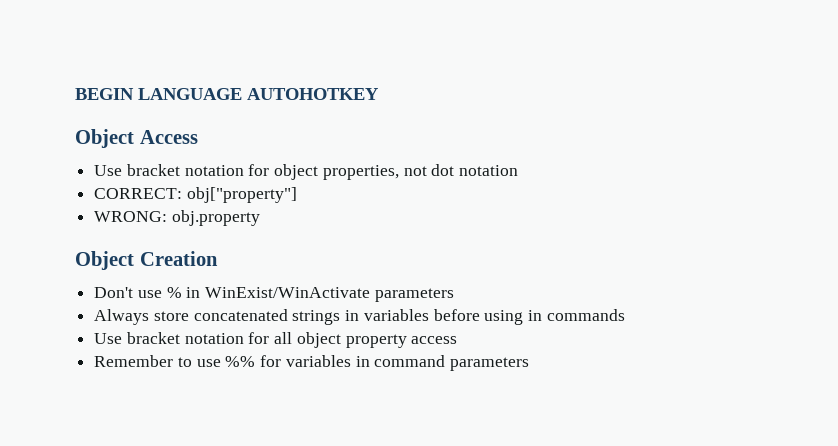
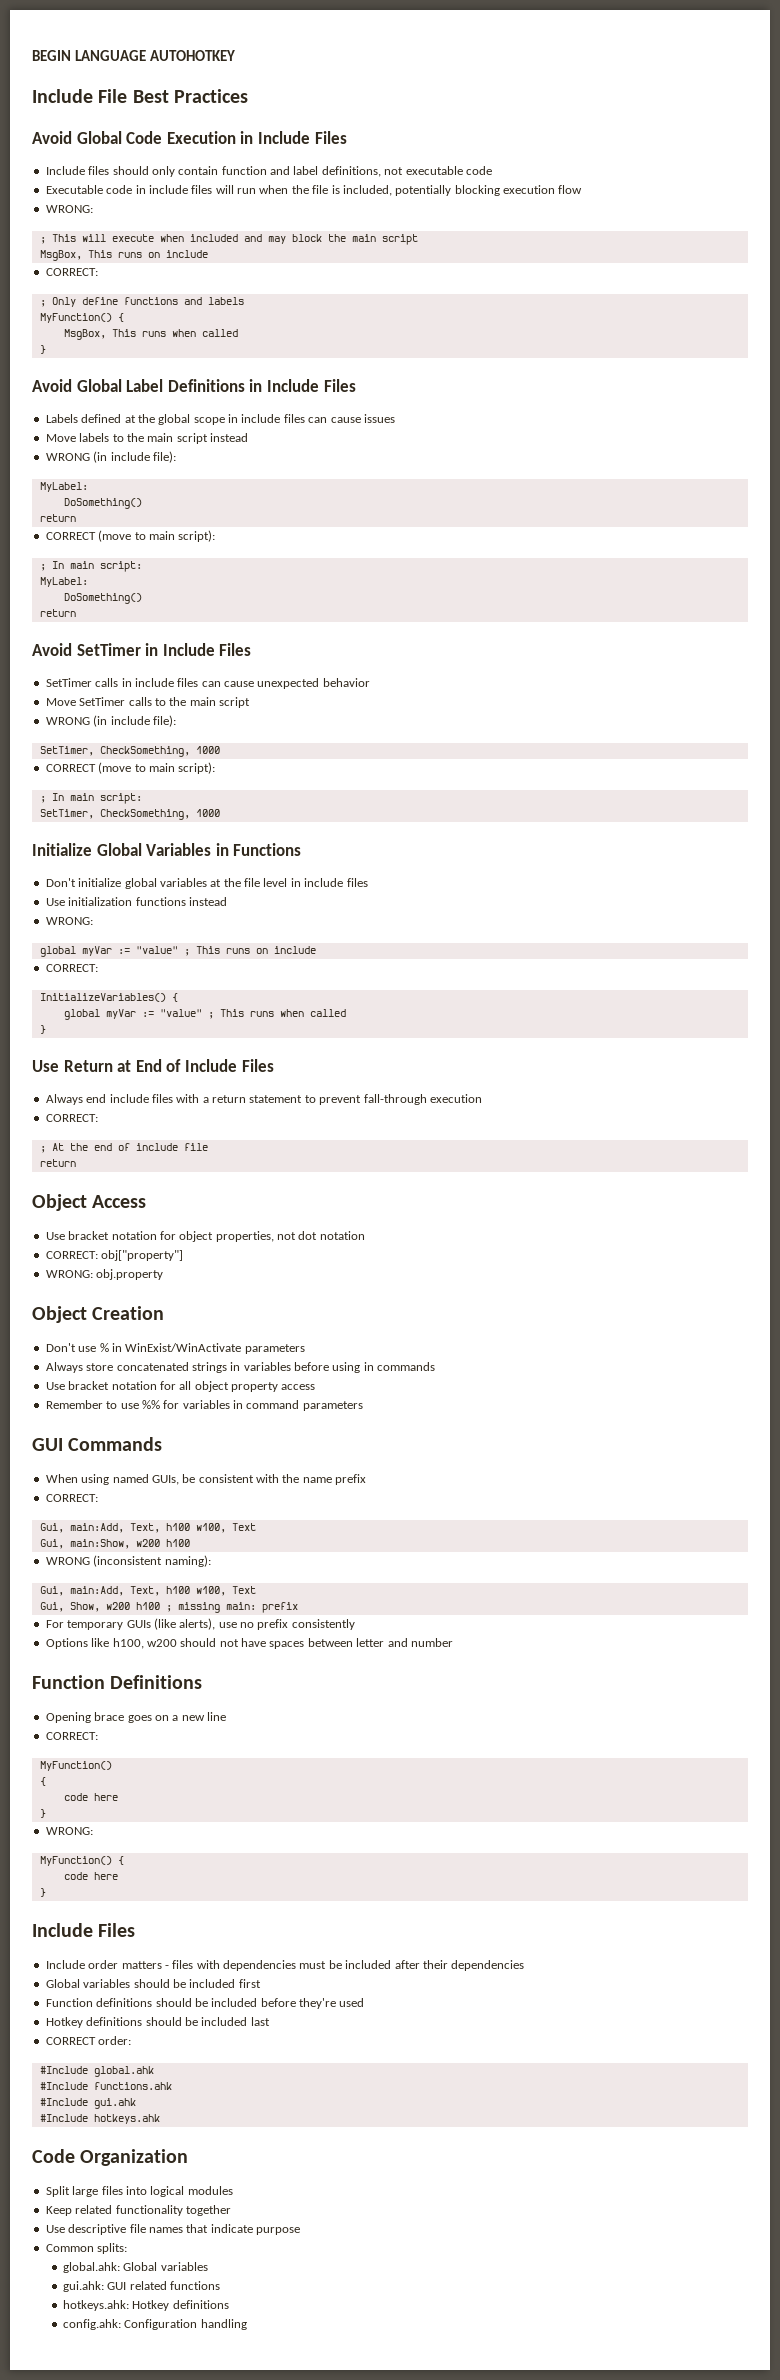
(379, 94) none -> [32,89,248,103] [32,131,347,144] [45,166,492,177] [45,185,583,196] [45,205,93,213] [39,234,418,245] [39,250,208,261] [45,268,98,276] [39,297,244,307] [39,313,124,323] [63,329,238,340] [39,345,46,354] [32,379,356,392] [45,414,395,425] [45,433,248,444] [45,451,176,463] [39,482,88,492] [63,498,142,509] [39,514,76,522] [45,530,216,542] [39,561,142,572] [39,577,88,587] [63,593,142,604] [39,609,76,617] [32,643,252,656] [45,678,370,689] [45,697,250,708] [45,715,176,727] [39,746,220,757] [45,762,216,774] [39,793,142,804] [39,809,220,820] [32,843,302,856] [45,878,368,889] [45,897,227,906] [45,917,93,925] [39,946,316,957] [45,964,98,972] [39,993,178,1002] [63,1009,346,1020] [39,1025,46,1034] [32,1059,274,1072] [45,1094,482,1105] [45,1114,98,1122] [39,1143,208,1153] [39,1159,76,1167] // Include File Best Practices // Avoid Global Code Execution in Include Files // Include files should only contain function and label definitions, not executable code // Executable code in include files will run when the file is included, potentially blocking execution flow // WRONG: // ; This will execute when included and may block the main script // MsgBox, This runs on include // CORRECT: // ; Only define functions and labels // MyFunction() { // MsgBox, This runs when called // } // Avoid Global Label Definitions in Include Files // Labels defined at the global scope in include files can cause issues // Move labels to the main script instead // WRONG (in include file): // MyLabel: // DoSomething() // return // CORRECT (move to main script): // ; In main script: // MyLabel: // DoSomething() // return // Avoid SetTimer in Include Files // SetTimer calls in include files can cause unexpected behavior // Move SetTimer calls to the main script // WRONG (in include file): // SetTimer, CheckSomething, 1000 // CORRECT (move to main script): // ; In main script: // SetTimer, CheckSomething, 1000 // Initialize Global Variables in Functions // Don't initialize global variables at the file level in include files // Use initialization functions instead // WRONG: // global myVar := "value" ; This runs on include // CORRECT: // InitializeVariables() { // global myVar := "value" ; This runs when called // } // Use Return at End of Include Files // Always end include files with a return statement to prevent fall-through execution // CORRECT: // ; At the end of include file // return
(530, 364) none -> [32,1437,163,1451] [45,1474,367,1485] [45,1494,98,1502] [39,1523,256,1533] [39,1539,190,1549] [45,1555,211,1567] [39,1586,256,1596] [39,1602,298,1613] [45,1618,355,1630] [45,1638,453,1649] [32,1675,203,1689] [45,1712,226,1723] [45,1732,98,1740] [39,1761,112,1771] [39,1777,46,1786] [63,1793,118,1801] [39,1809,46,1818] [45,1827,93,1835] [39,1856,124,1866] [63,1872,118,1880] [39,1888,46,1897] [32,1923,136,1937] [45,1960,525,1971] [45,1979,261,1988] [45,1998,365,2009] [45,2017,270,2028] [45,2036,132,2045] [39,2066,154,2077] [39,2082,172,2090] [39,2098,136,2109] [39,2114,160,2124] [32,2149,189,2166] [45,2186,233,2197] [45,2205,231,2216] [45,2224,300,2235] [45,2243,128,2254] [62,2262,208,2273] [62,2281,220,2292] [62,2300,229,2311] [62,2319,247,2330] // GUI Commands // When using named GUIs, be consistent with the name prefix // CORRECT: // Gui, main:Add, Text, h100 w100, Text // Gui, main:Show, w200 h100 // WRONG (inconsistent naming): // Gui, main:Add, Text, h100 w100, Text // Gui, Show, w200 h100 ; missing main: prefix // For temporary GUIs (like alerts), use no prefix consistently // Options like h100, w200 should not have spaces between letter and number // Function Definitions // Opening brace goes on a new line // CORRECT: // MyFunction() // { // code here // } // WRONG: // MyFunction() { // code here // } // Include Files // Include order matters - files with dependencies must be included after their dependencies // Global variables should be included first // Function definitions should be included before they're used // Hotkey definitions should be included last // CORRECT order: // #Include global.ahk // #Include functions.ahk // #Include gui.ahk // #Include hotkeys.ahk // Code Organization // Split large files into logical modules // Keep related functionality together // Use descriptive file names that indicate purpose // Common splits: // global.ahk: Global variables // gui.ahk: GUI related functions // hotkeys.ahk: Hotkey definitions // config.ahk: Configuration handling

